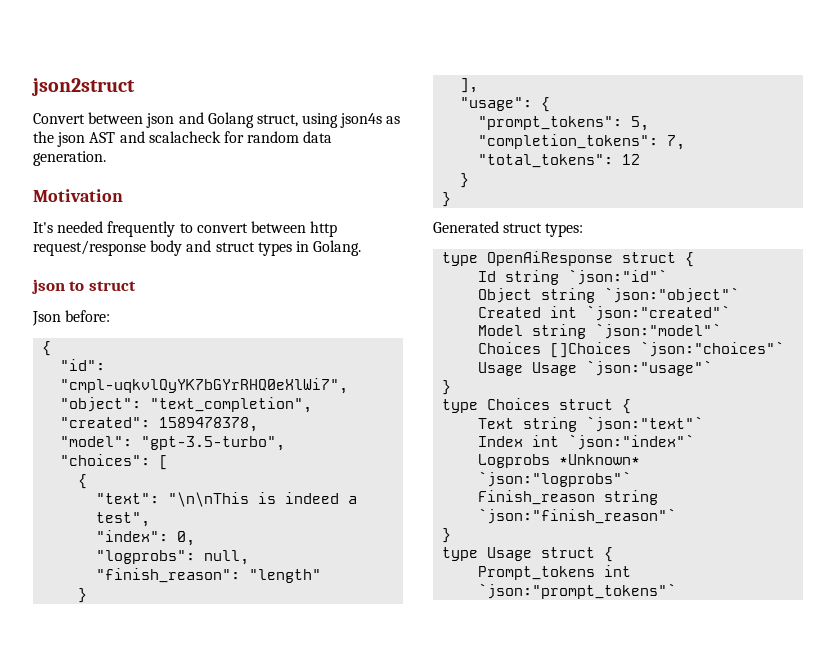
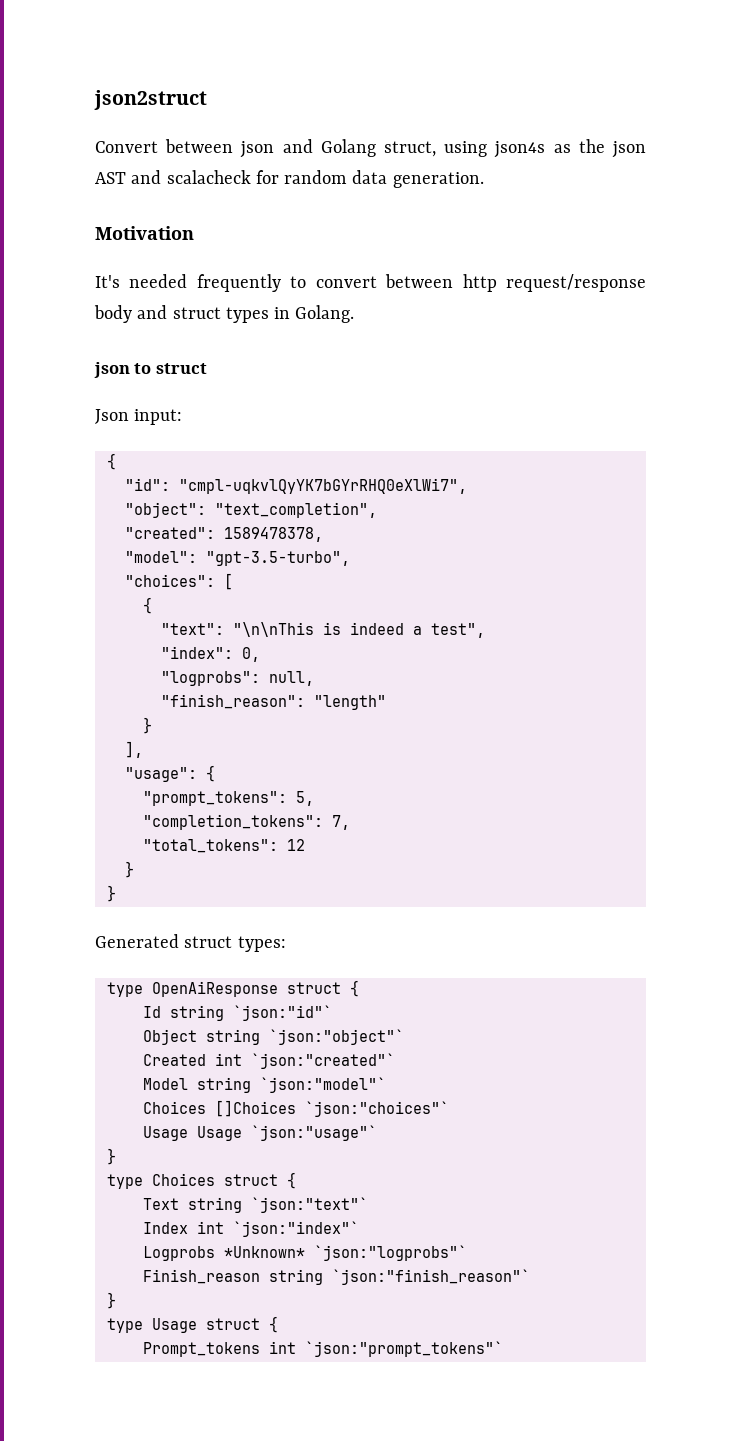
[65,310,111,322] before: -> [134,409,183,425] input:

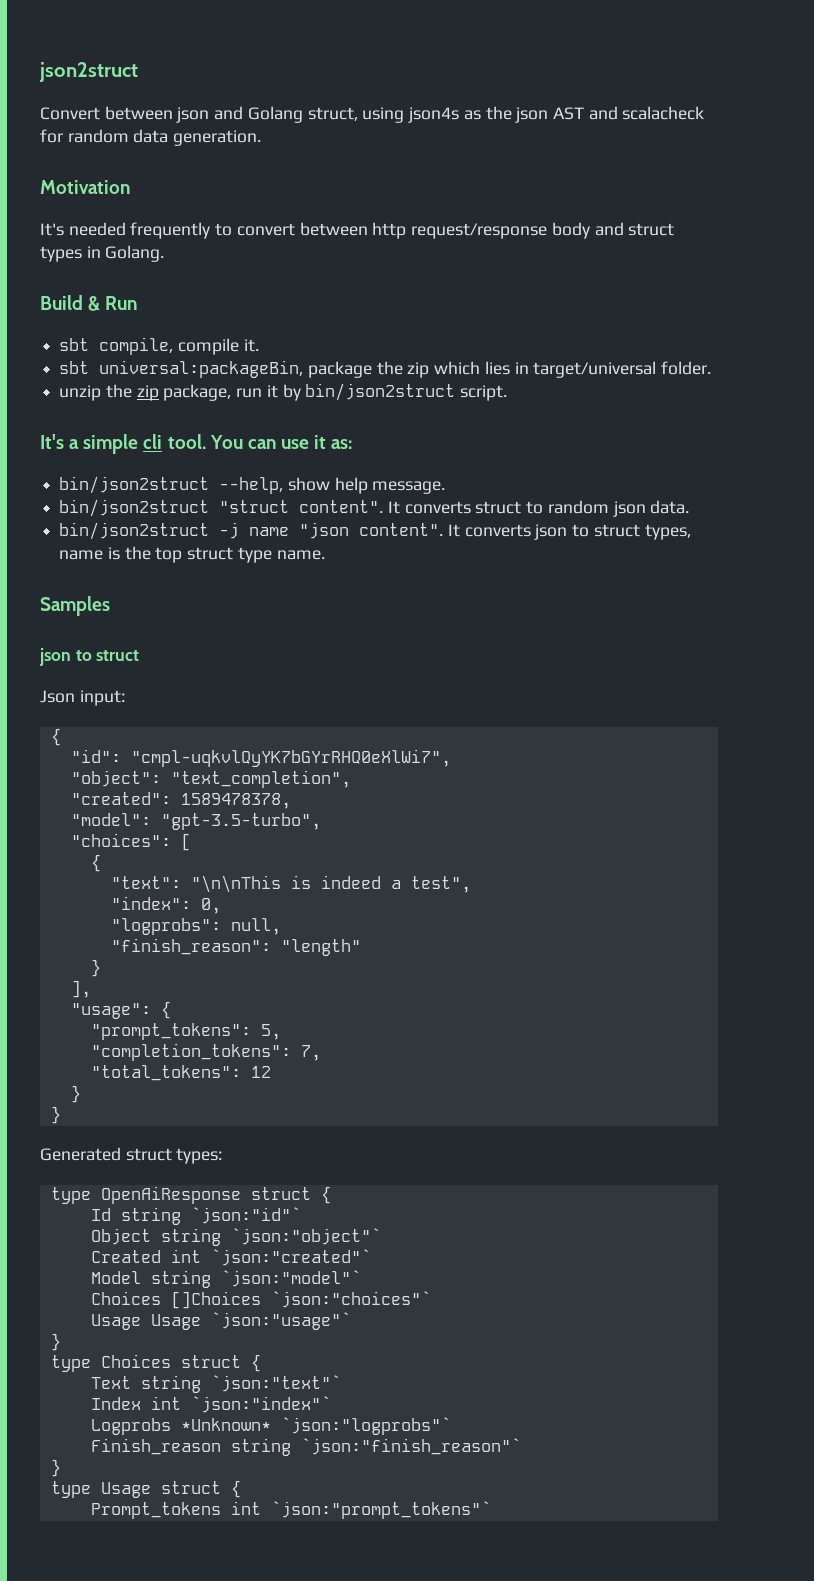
(355, 314) none -> [40,295,138,311] [59,337,259,355] [59,360,712,378] [59,383,508,401] [40,434,353,454] [59,476,446,494] [59,499,690,517] [59,522,691,540] [59,546,325,563] [40,596,110,616] // Build & Run // sbt compile, compile it. // sbt universal:packageBin, package the zip which lies in target/universal folder. // unzip the zip package, run it by bin/json2struct script. // It's a simple cli tool. You can use it as: // bin/json2struct --help, show help message. // bin/json2struct "struct content". It converts struct to random json data. // bin/json2struct -j name "json content". It converts json to struct types, name is the top struct type name. // Samples

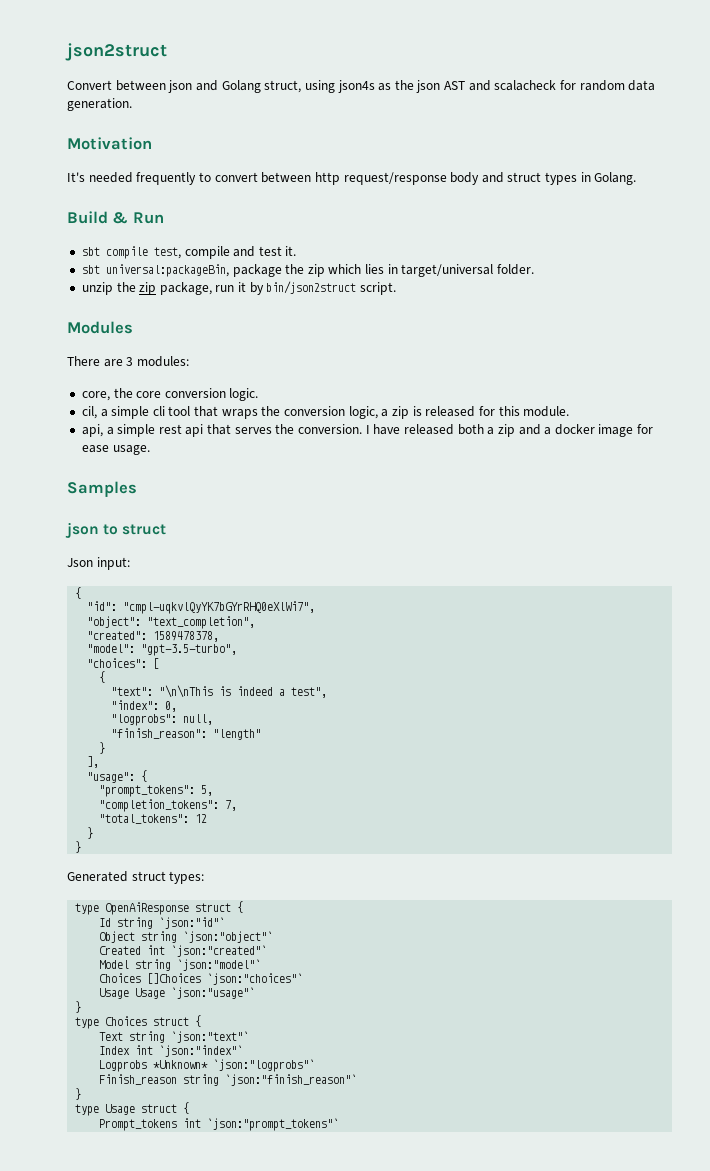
[99,337,239,355] compile, compile -> [105,246,282,259] compile test, compile and test
[40,434,353,454] [59,476,446,494] [59,499,690,517] [59,522,691,540] [59,546,325,563] It's a simple cli tool. You can use it as: // bin/json2struct --help, show help message. // bin/json2struct "struct content". It converts struct to random json data. // bin/json2struct -j name "json content". It converts json to struct types, name is the top struct type name. -> [67,321,133,334] [67,356,189,367] [81,388,259,401] [81,406,570,419] [81,424,654,437] [81,445,150,455] Modules // There are 3 modules: // core, the core conversion logic. // cil, a simple cli tool that wraps the conversion logic, a zip is released for this module. // api, a simple rest api that serves the conversion. I have released both a zip and a docker image for ease usage.

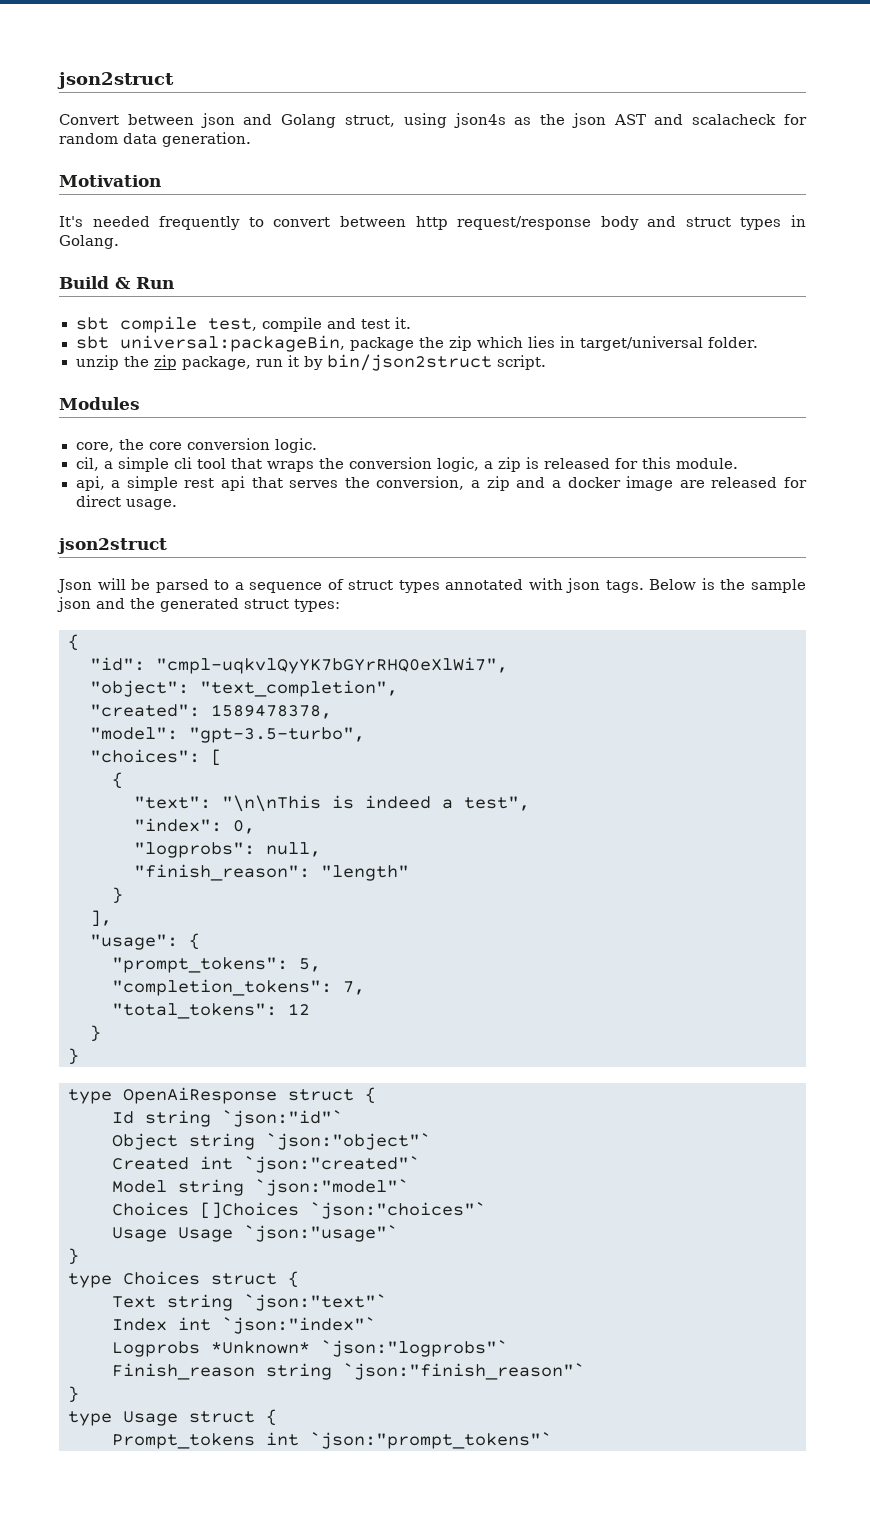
[67,356,189,367] // There are 3 modules: -> (140, 403) none
[298,424,484,435] conversion. I have released both -> [376,476,465,490] conversion,
[637,424,654,434] [81,445,150,455] [67,481,137,497] [65,522,167,538] [67,557,130,570] for ease usage. // Samples // json to struct // Json input: -> [679,477,808,488] [75,495,177,510] [57,538,167,554] [57,578,806,593] [57,597,340,612] are released for direct usage. // json2struct // Json will be parsed to a sequence of struct types annotated with json tags. Below is the sample json and the generated struct types:
[67,871,205,884] // Generated struct types: -> (79, 1056) none

